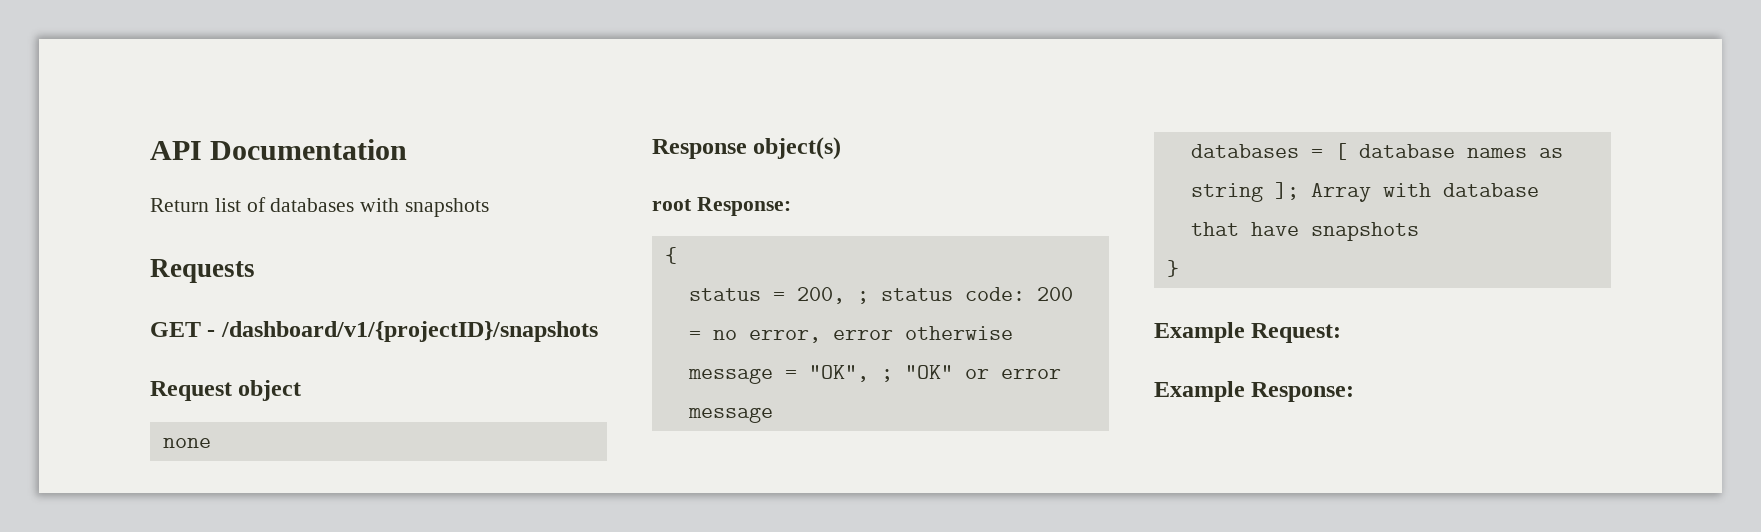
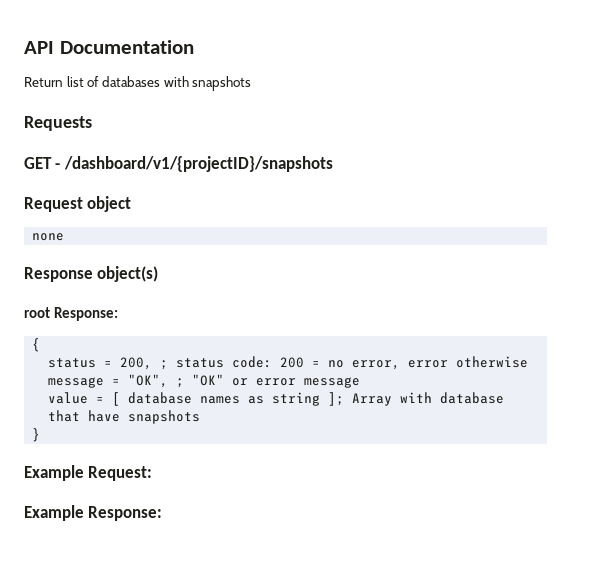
[1190,144,1299,158] databases -> [48,392,89,404] value

